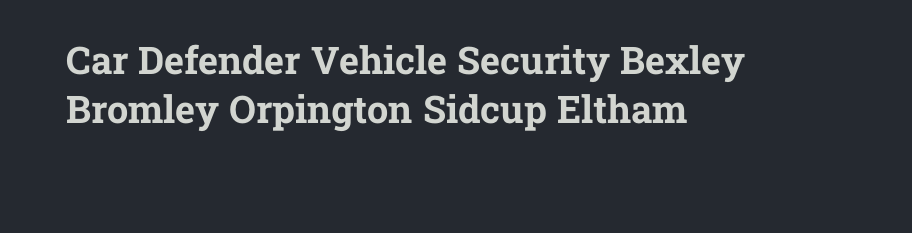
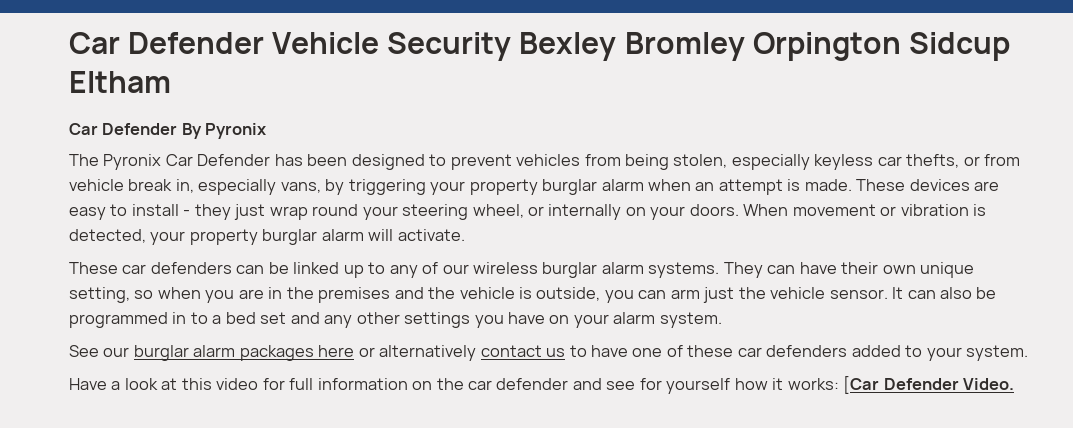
(687, 109) none -> [69,123,267,139] [69,154,1021,170] [69,179,1000,195] [69,204,987,220] [69,229,465,245] [69,262,975,278] [69,287,997,303] [69,312,722,328] [69,345,1029,361] [69,376,1015,394] // Car Defender By Pyronix // The Pyronix Car Defender has been designed to prevent vehicles from being stolen, especially keyless car thefts, or from vehicle break in, especially vans, by triggering your property burglar alarm when an attempt is made. These devices are easy to install - they just wrap round your steering wheel, or internally on your doors. When movement or vibration is detected, your property burglar alarm will activate. // These car defenders can be linked up to any of our wireless burglar alarm systems. They can have their own unique setting, so when you are in the premises and the vehicle is outside, you can arm just the vehicle sensor. It can also be programmed in to a bed set and any other settings you have on your alarm system. // See our burglar alarm packages here or alternatively contact us to have one of these car defenders added to your system. // Have a look at this video for full information on the car defender and see for yourself how it works: [Car Defender Video.

